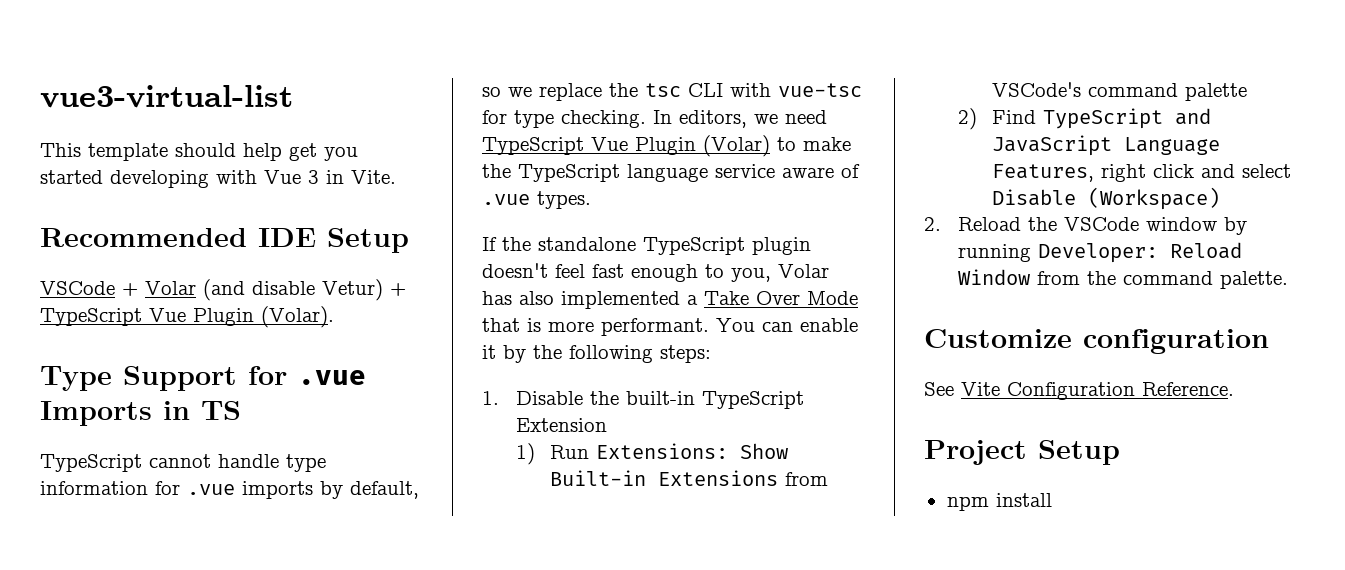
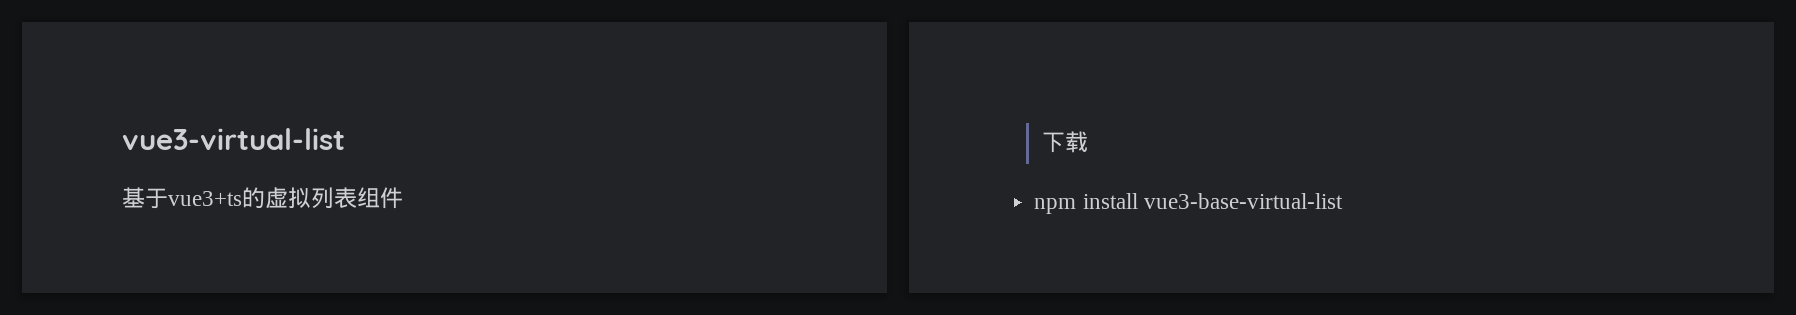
[40,143,358,161] [40,170,396,188] [40,228,409,253] [40,279,406,301] [40,306,334,328] [40,366,366,391] [40,401,241,426] [40,454,326,472] [40,481,419,499] [482,83,862,101] [482,110,827,128] [482,135,851,157] [482,164,860,182] [482,191,591,209] [482,237,811,255] [482,263,829,282] [482,291,858,309] [482,318,858,336] [482,345,711,363] [482,391,804,409] [515,418,607,432] [515,443,788,465] [549,470,828,486] [991,82,1247,101] [957,108,1211,130] [991,135,1220,156] [991,164,1291,182] [991,187,1220,210] [924,217,1247,235] [957,242,1242,263] [957,269,1288,289] [924,329,1269,354] [924,382,1234,400] [924,440,1120,465] This template should help get you started developing with Vue 3 in Vite. // Recommended IDE Setup // VSCode + Volar (and disable Vetur) + TypeScript Vue Plugin (Volar). // Type Support for .vue Imports in TS // TypeScript cannot handle type information for .vue imports by default, so we replace the tsc CLI with vue-tsc for type checking. In editors, we need TypeScript Vue Plugin (Volar) to make the TypeScript language service aware of .vue types. // If the standalone TypeScript plugin doesn't feel fast enough to you, Volar has also implemented a Take Over Mode that is more performant. You can enable it by the following steps: // 1. Disable the built-in TypeScript Extension // 1) Run Extensions: Show Built-in Extensions from VSCode's command palette // 2) Find TypeScript and JavaScript Language Features, right click and select Disable (Workspace) // 2. Reload the VSCode window by running Developer: Reload Window from the command palette. // Customize configuration // See Vite Configuration Reference. // Project Setup -> [122,187,403,209] [1041,131,1088,153] 基于vue3+ts的虚拟列表组件 // 下载
(1052, 500) none -> [1143,193,1343,209] vue3-base-virtual-list

